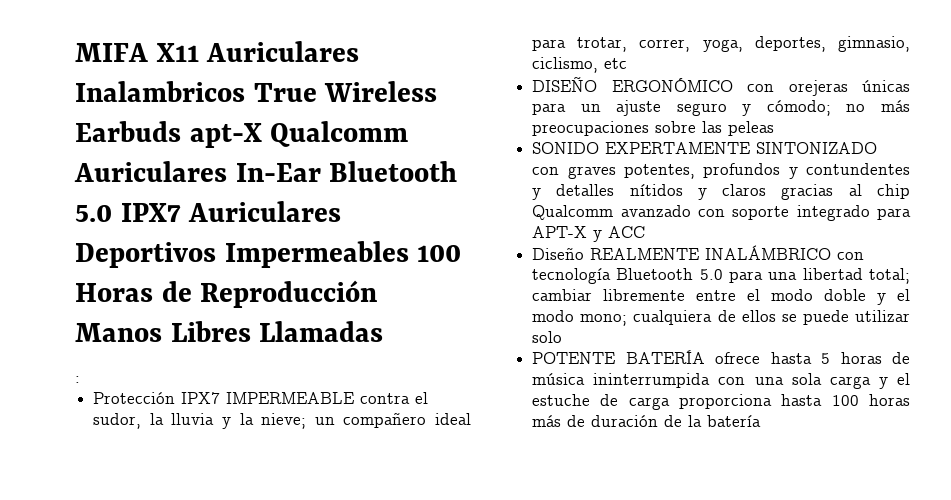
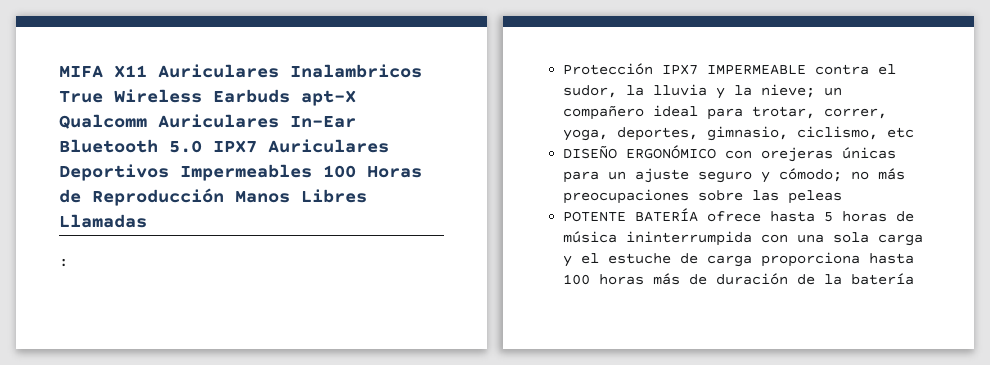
[532,142,878,154] [532,163,910,179] [532,184,910,200] [532,205,911,221] [532,226,646,242] [532,245,865,260] [532,268,910,284] [532,289,911,305] [532,310,910,326] [532,331,563,343] // SONIDO EXPERTAMENTE SINTONIZADO con graves potentes, profundos y contundentes y detalles nítidos y claros gracias al chip Qualcomm avanzado con soporte integrado para APT-X y ACC // Diseño REALMENTE INALÁMBRICO con tecnología Bluetooth 5.0 para una libertad total; cambiar libremente entre el modo doble y el modo mono; cualquiera de ellos se puede utilizar solo -> (843, 197) none

